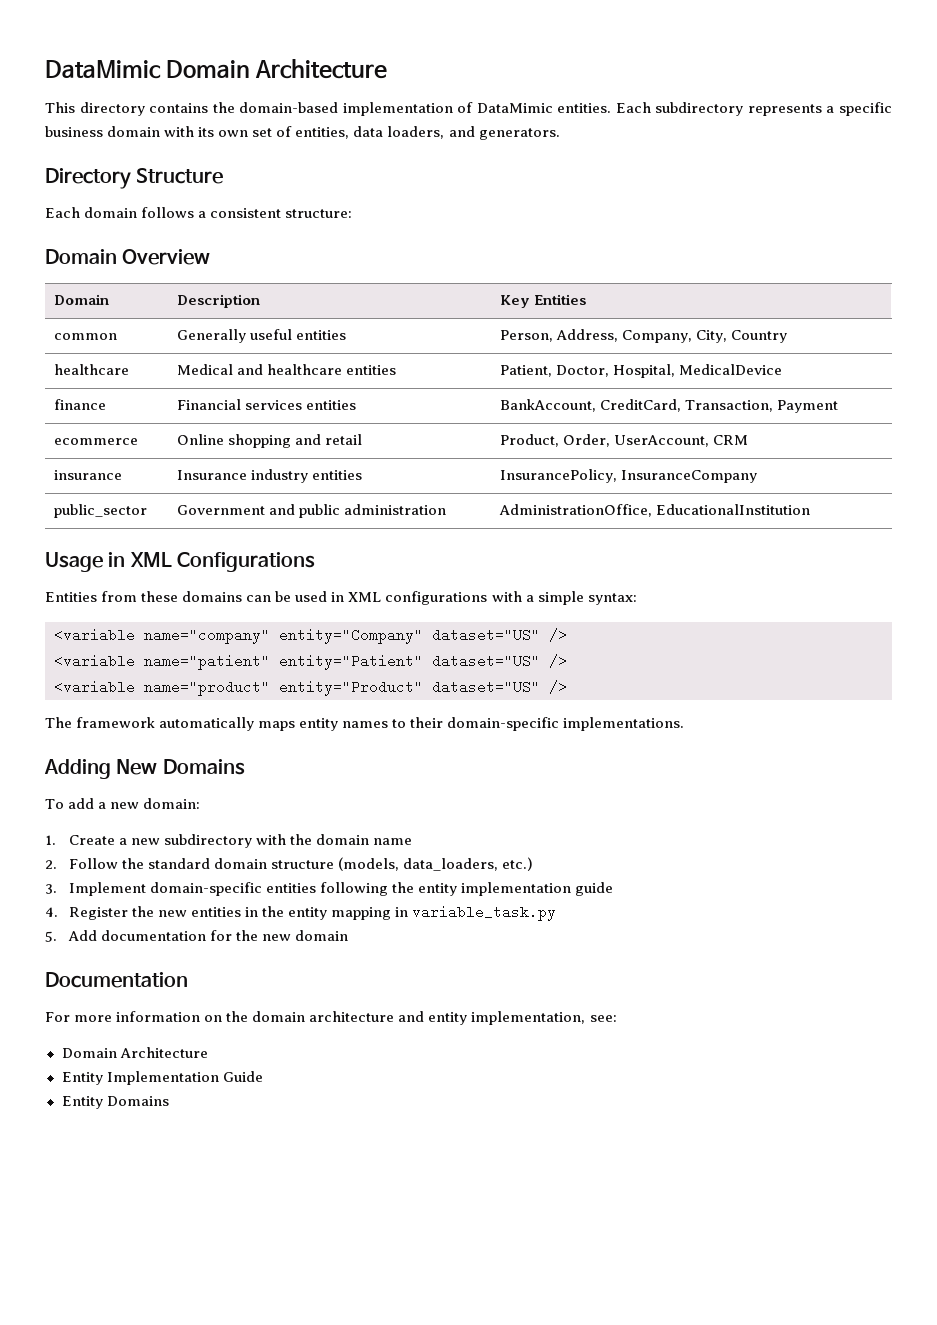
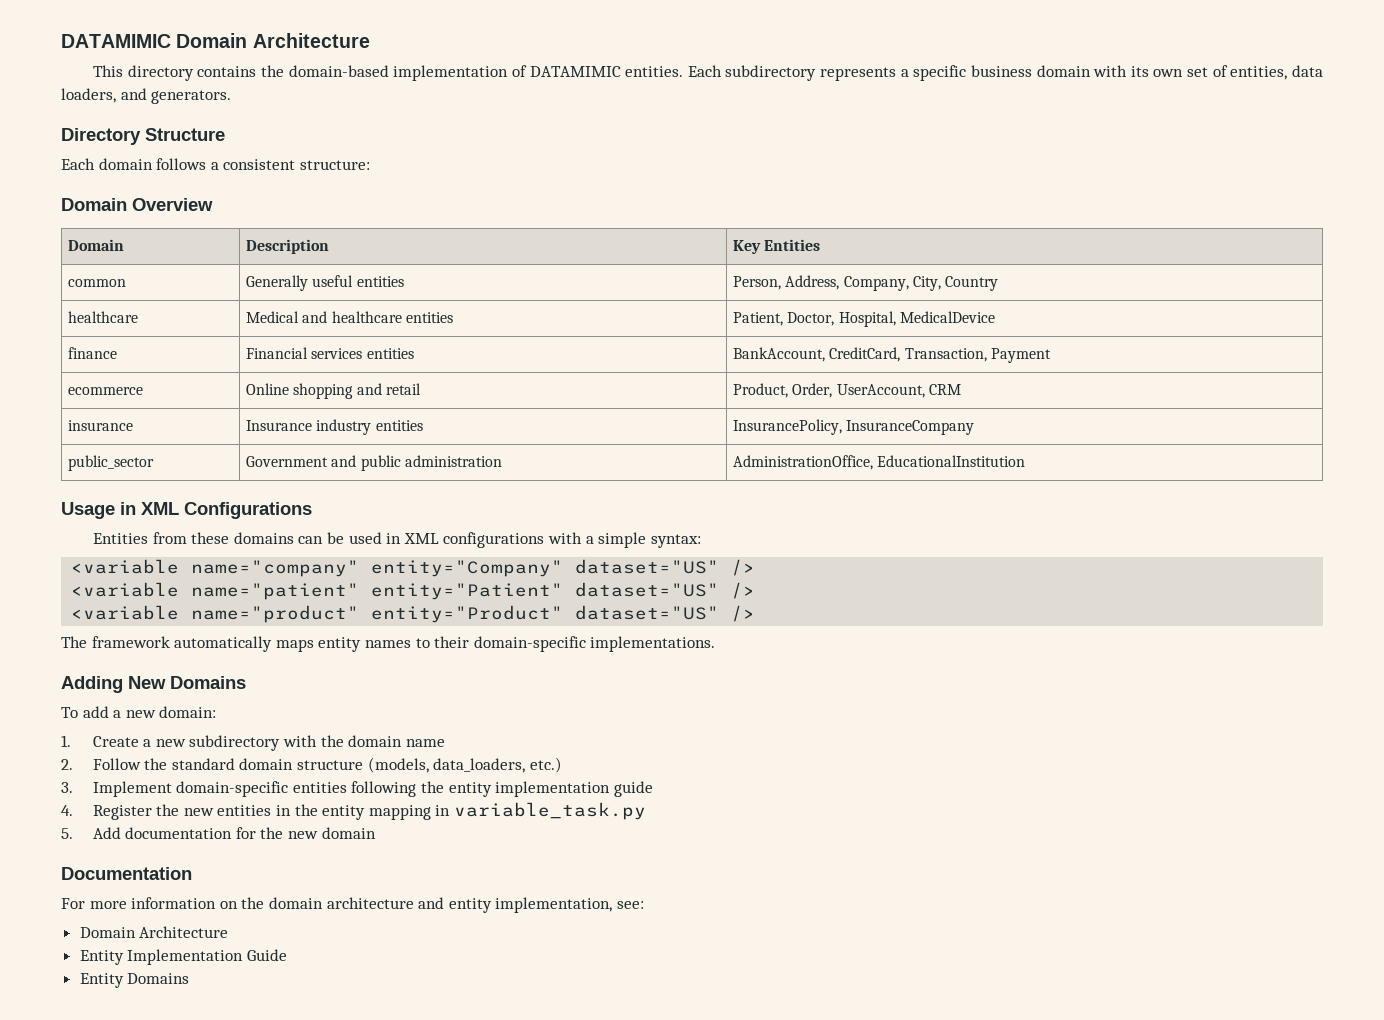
[45,60,161,79] DataMimic -> [61,34,171,48] DATAMIMIC
[476,103,553,113] DataMimic -> [529,66,621,77] DATAMIMIC

